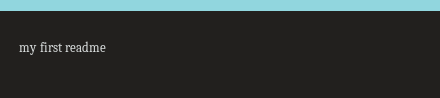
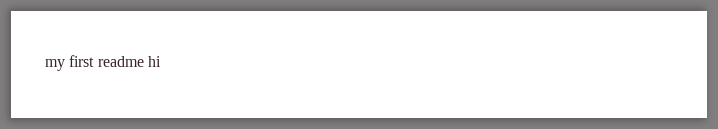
(107, 46) none -> [147,56,161,67] hi

